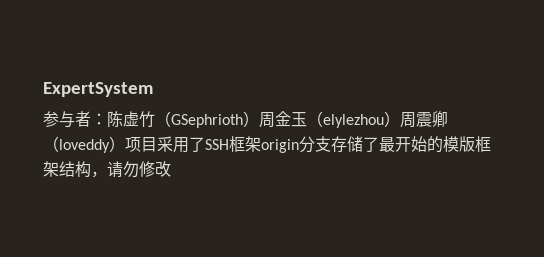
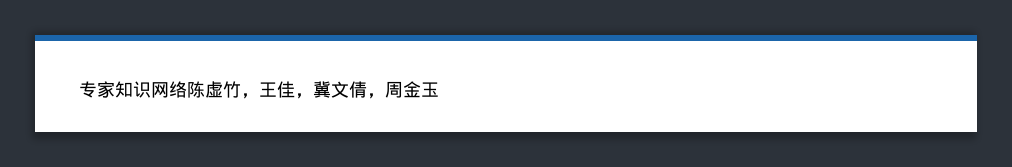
[43,82,153,97] [43,111,448,128] [43,136,491,153] [43,161,171,178] ExpertSystem // 参与者：陈虚竹（GSephrioth）周金玉（elylezhou）周震卿（loveddy）项目采用了SSH框架origin分支存储了最开始的模版框架结构，请勿修改 -> [79,81,439,99] 专家知识网络陈虚竹，王佳，冀文倩，周金玉

